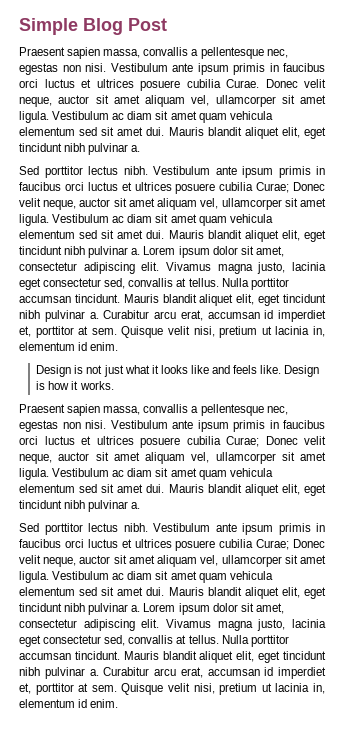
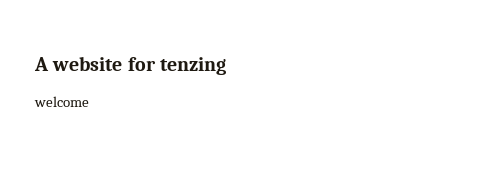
[19,18,167,35] [19,47,288,59] [19,63,325,75] [19,79,326,91] [19,95,326,107] [19,111,273,123] [19,127,326,139] [19,143,141,155] [19,166,325,178] [19,182,325,194] [19,198,327,210] [19,214,273,226] [19,230,326,242] [19,246,284,258] [19,262,326,274] [19,278,289,290] [19,294,326,306] [19,310,326,322] [19,326,325,338] [19,342,119,351] [36,365,320,377] [36,381,114,390] [19,404,288,416] [19,420,325,432] [19,436,326,448] [19,452,326,464] [19,468,273,480] [19,484,326,496] [19,500,141,512] [19,523,325,535] [19,539,325,551] [19,555,327,567] [19,571,273,583] [19,587,326,599] [19,603,284,615] [19,619,326,631] [19,635,289,647] [19,651,326,663] [19,667,326,679] [19,683,325,695] [19,699,119,708] Simple Blog Post // Praesent sapien massa, convallis a pellentesque nec, egestas non nisi. Vestibulum ante ipsum primis in faucibus orci luctus et ultrices posuere cubilia Curae. Donec velit neque, auctor sit amet aliquam vel, ullamcorper sit amet ligula. Vestibulum ac diam sit amet quam vehicula elementum sed sit amet dui. Mauris blandit aliquet elit, eget tincidunt nibh pulvinar a. // Sed porttitor lectus nibh. Vestibulum ante ipsum primis in faucibus orci luctus et ultrices posuere cubilia Curae; Donec velit neque, auctor sit amet aliquam vel, ullamcorper sit amet ligula. Vestibulum ac diam sit amet quam vehicula elementum sed sit amet dui. Mauris blandit aliquet elit, eget tincidunt nibh pulvinar a. Lorem ipsum dolor sit amet, consectetur adipiscing elit. Vivamus magna justo, lacinia eget consectetur sed, convallis at tellus. Nulla porttitor accumsan tincidunt. Mauris blandit aliquet elit, eget tincidunt nibh pulvinar a. Curabitur arcu erat, accumsan id imperdiet et, porttitor at sem. Quisque velit nisi, pretium ut lacinia in, elementum id enim. // Design is not just what it looks like and feels like. Design is how it works. // Praesent sapien massa, convallis a pellentesque nec, egestas non nisi. Vestibulum ante ipsum primis in faucibus orci luctus et ultrices posuere cubilia Curae; Donec velit neque, auctor sit amet aliquam vel, ullamcorper sit amet ligula. Vestibulum ac diam sit amet quam vehicula elementum sed sit amet dui. Mauris blandit aliquet elit, eget tincidunt nibh pulvinar a. // Sed porttitor lectus nibh. Vestibulum ante ipsum primis in faucibus orci luctus et ultrices posuere cubilia Curae; Donec velit neque, auctor sit amet aliquam vel, ullamcorper sit amet ligula. Vestibulum ac diam sit amet quam vehicula elementum sed sit amet dui. Mauris blandit aliquet elit, eget tincidunt nibh pulvinar a. Lorem ipsum dolor sit amet, consectetur adipiscing elit. Vivamus magna justo, lacinia eget consectetur sed, convallis at tellus. Nulla porttitor accumsan tincidunt. Mauris blandit aliquet elit, eget tincidunt nibh pulvinar a. Curabitur arcu erat, accumsan id imperdiet et, porttitor at sem. Quisque velit nisi, pretium ut lacinia in, elementum id enim. -> [34,56,226,75] [34,96,89,107] A website for tenzing // welcome

